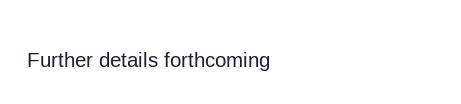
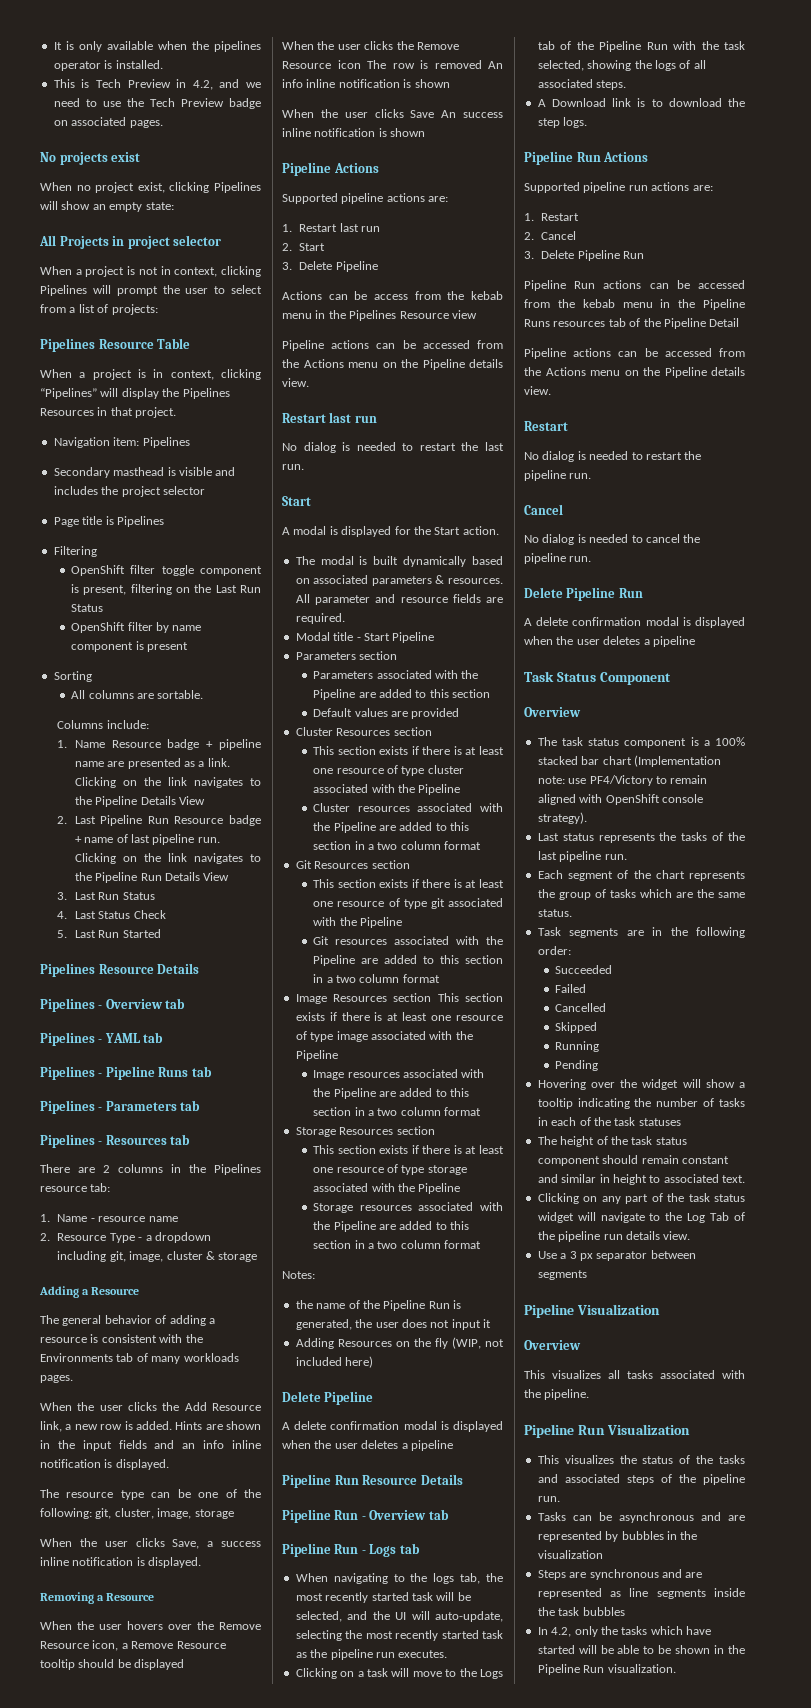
[27,52,270,71] Further details forthcoming -> [53,41,261,52] [53,60,163,71] [53,79,261,90] [53,98,261,109] [53,117,163,128] [40,152,141,165] [40,182,261,193] [40,201,174,212] [39,235,222,249] [40,266,261,277] [40,285,262,296] [40,304,158,315] [40,338,191,352] [40,369,261,380] [40,388,230,399] [40,407,177,418] [53,437,190,448] [53,467,236,478] [53,486,205,497] [53,516,164,527] [53,546,97,557] [71,565,262,576] [71,584,261,595] [71,604,104,612] [71,622,202,633] [71,641,188,652] [53,671,92,682] [71,690,204,699] [57,720,149,729] [57,739,261,750] [74,758,230,769] [74,777,261,788] [74,796,205,807] [57,815,261,826] [74,834,220,845] [74,853,261,864] [74,872,230,883] [57,892,155,900] [57,910,166,919] [57,929,161,938] [40,963,200,977] [40,998,186,1012] [40,1032,164,1046] [40,1066,212,1080] [40,1100,201,1114] [40,1134,191,1148] [40,1164,261,1175] [40,1183,111,1192] [40,1214,178,1222] [40,1232,211,1243] [57,1251,258,1262] [39,1286,140,1298] [40,1315,215,1326] [40,1334,203,1343] [40,1353,239,1364] [40,1375,73,1383] [40,1402,261,1411] [40,1421,261,1432] [40,1440,261,1451] [40,1459,169,1470] [40,1489,261,1500] [40,1508,234,1519] [40,1538,261,1549] [40,1557,202,1568] [40,1592,155,1604] [40,1621,261,1630] [40,1640,226,1651] [40,1659,185,1670] [282,41,459,50] [282,60,503,69] [282,79,450,88] [282,109,503,118] [282,128,426,137] [282,162,379,176] [282,193,449,204] [282,223,381,232] [282,243,326,251] [282,261,378,272] [282,291,503,300] [282,310,477,321] [282,340,503,351] [282,359,503,370] [282,378,309,387] [282,412,377,423] [282,442,504,453] [282,464,304,470] [282,496,311,506] [282,526,499,537] [295,556,503,567] [295,575,503,586] [295,594,503,605] [295,613,345,624] [295,632,435,643] [295,651,398,660] [313,670,479,679] [313,689,491,700] [313,708,460,719] [295,727,432,736] [313,746,504,755] [313,765,464,776] [313,784,461,795] [313,803,503,812] [313,822,470,833] [313,841,482,850] [295,860,410,869] [313,879,504,888] [313,898,503,909] [313,917,402,928] [313,936,503,945] [313,955,503,966] [313,974,440,983] [295,993,503,1004] [295,1012,503,1021] [295,1031,473,1042] [295,1050,338,1061] [313,1069,485,1080] [313,1088,470,1099] [313,1107,482,1116] [295,1126,435,1137] [313,1145,504,1154] [313,1164,467,1175] [313,1183,461,1194] [313,1202,503,1213] [313,1221,470,1232] [313,1240,482,1249] [282,1271,315,1279] [295,1300,461,1311] [295,1319,491,1330] [295,1337,504,1349] [295,1356,374,1368] [282,1391,374,1405] [282,1421,503,1432] [282,1440,453,1451] [282,1474,463,1488] [282,1509,449,1523] [282,1543,420,1557] [295,1573,503,1584] [295,1592,471,1603] [295,1611,503,1622] [295,1630,503,1641] [295,1649,448,1660] [295,1668,503,1679] [537,41,745,52] [537,60,706,71] [537,79,627,90] [537,98,745,107] [537,117,588,128] [524,151,649,165] [524,182,713,193] [524,213,580,221] [524,231,577,240] [524,250,645,261] [524,280,745,291] [524,299,745,310] [524,318,740,329] [524,348,745,359] [524,367,745,378] [524,386,551,395] [524,421,568,431] [524,451,702,462] [524,470,592,481] [524,504,563,515] [524,534,701,545] [524,553,592,564] [524,587,643,601] [524,617,745,628] [524,636,695,647] [524,671,671,685] [524,707,581,717] [537,737,745,748] [537,755,721,767] [537,775,708,786] [537,794,703,805] [537,812,587,824] [537,832,745,843] [537,851,627,862] [537,870,745,881] [537,889,745,900] [537,909,572,917] [537,927,745,938] [537,946,571,955] [555,965,613,974] [555,984,587,993] [555,1003,607,1012] [555,1022,598,1033] [555,1041,600,1052] [555,1060,599,1071] [537,1079,745,1090] [537,1098,745,1109] [537,1117,681,1126] [537,1136,687,1147] [537,1155,729,1166] [537,1174,745,1185] [537,1193,745,1204] [537,1212,745,1223] [537,1231,691,1242] [537,1250,696,1261] [537,1270,587,1280] [524,1304,660,1318] [524,1340,581,1350] [524,1370,745,1379] [524,1389,590,1400] [524,1424,690,1438] [537,1455,745,1464] [537,1474,745,1485] [537,1496,560,1502] [537,1512,745,1523] [537,1531,698,1542] [537,1550,603,1559] [537,1569,703,1580] [537,1588,745,1599] [537,1607,625,1616] [537,1626,711,1637] [537,1645,745,1654] [537,1664,676,1675] It is only available when the pipelines operator is installed. // This is Tech Preview in 4.2, and we need to use the Tech Preview badge on associated pages. // No projects exist // When no project exist, clicking Pipelines will show an empty state: // All Projects in project selector // When a project is not in context, clicking Pipelines will prompt the user to select from a list of projects: // Pipelines Resource Table // When a project is in context, clicking “Pipelines” will display the Pipelines Resources in that project. // Navigation item: Pipelines // Secondary masthead is visible and includes the project selector // Page title is Pipelines // Filtering // OpenShift filter toggle component is present, filtering on the Last Run Status // OpenShift filter by name component is present // Sorting // All columns are sortable. // Columns include: // 1. Name Resource badge + pipeline name are presented as a link. Clicking on the link navigates to the Pipeline Details View // 2. Last Pipeline Run Resource badge + name of last pipeline run. Clicking on the link navigates to the Pipeline Run Details View // 3. Last Run Status // 4. Last Status Check // 5. Last Run Started // Pipelines Resource Details // Pipelines - Overview tab // Pipelines - YAML tab // Pipelines - Pipeline Runs tab // Pipelines - Parameters tab // Pipelines - Resources tab // There are 2 columns in the Pipelines resource tab: // 1. Name - resource name // 2. Resource Type - a dropdown including git, image, cluster & storage // Adding a Resource // The general behavior of adding a resource is consistent with the Environments tab of many workloads pages. // When the user clicks the Add Resource link, a new row is added. Hints are shown in the input fields and an info inline notification is displayed. // The resource type can be one of the following: git, cluster, image, storage // When the user clicks Save, a success inline notification is displayed. // Removing a Resource // When the user hovers over the Remove Resource icon, a Remove Resource tooltip should be displayed // When the user clicks the Remove Resource icon The row is removed An info inline notification is shown // When the user clicks Save An success inline notification is shown // Pipeline Actions // Supported pipeline actions are: // 1. Restart last run // 2. Start // 3. Delete Pipeline // Actions can be access from the kebab menu in the Pipelines Resource view // Pipeline actions can be accessed from the Actions menu on the Pipeline details view. // Restart last run // No dialog is needed to restart the last run. // Start // A modal is displayed for the Start action. // The modal is built dynamically based on associated parameters & resources. All parameter and resource fields are required. // Modal title - Start Pipeline // Parameters section // Parameters associated with the Pipeline are added to this section // Default values are provided // Cluster Resources section // This section exists if there is at least one resource of type cluster associated with the Pipeline // Cluster resources associated with the Pipeline are added to this section in a two column format // Git Resources section // This section exists if there is at least one resource of type git associated with the Pipeline // Git resources associated with the Pipeline are added to this section in a two column format // Image Resources section This section exists if there is at least one resource of type image associated with the Pipeline // Image resources associated with the Pipeline are added to this section in a two column format // Storage Resources section // This section exists if there is at least one resource of type storage associated with the Pipeline // Storage resources associated with the Pipeline are added to this section in a two column format // Notes: // the name of the Pipeline Run is generated, the user does not input it // Adding Resources on the fly (WIP, not included here) // Delete Pipeline // A delete confirmation modal is displayed when the user deletes a pipeline // Pipeline Run Resource Details // Pipeline Run - Overview tab // Pipeline Run - Logs tab // When navigating to the logs tab, the most recently started task will be selected, and the UI will auto-update, selecting the most recently started task as the pipeline run executes. // Clicking on a task will move to the Logs tab of the Pipeline Run with the task selected, showing the logs of all associated steps. // A Download link is to download the step logs. // Pipeline Run Actions // Supported pipeline run actions are: // 1. Restart // 2. Cancel // 3. Delete Pipeline Run // Pipeline Run actions can be accessed from the kebab menu in the Pipeline Runs resources tab of the Pipeline Detail // Pipeline actions can be accessed from the Actions menu on the Pipeline details view. // Restart // No dialog is needed to restart the pipeline run. // Cancel // No dialog is needed to cancel the pipeline run. // Delete Pipeline Run // A delete confirmation modal is displayed when the user deletes a pipeline // Task Status Component // Overview // The task status component is a 100% stacked bar chart (Implementation note: use PF4/Victory to remain aligned with OpenShift console strategy). // Last status represents the tasks of the last pipeline run. // Each segment of the chart represents the group of tasks which are the same status. // Task segments are in the following order: // Succeeded // Failed // Cancelled // Skipped // Running // Pending // Hovering over the widget will show a tooltip indicating the number of tasks in each of the task statuses // The height of the task status component should remain constant and similar in height to associated text. // Clicking on any part of the task status widget will navigate to the Log Tab of the pipeline run details view. // Use a 3 px separator between segments // Pipeline Visualization // Overview // This visualizes all tasks associated with the pipeline. // Pipeline Run Visualization // This visualizes the status of the tasks and associated steps of the pipeline run. // Tasks can be asynchronous and are represented by bubbles in the visualization // Steps are synchronous and are represented as line segments inside the task bubbles // In 4.2, only the tasks which have started will be able to be shown in the Pipeline Run visualization.

